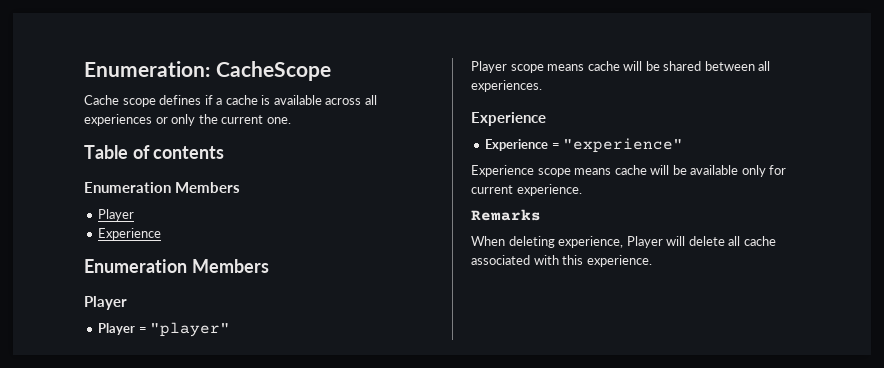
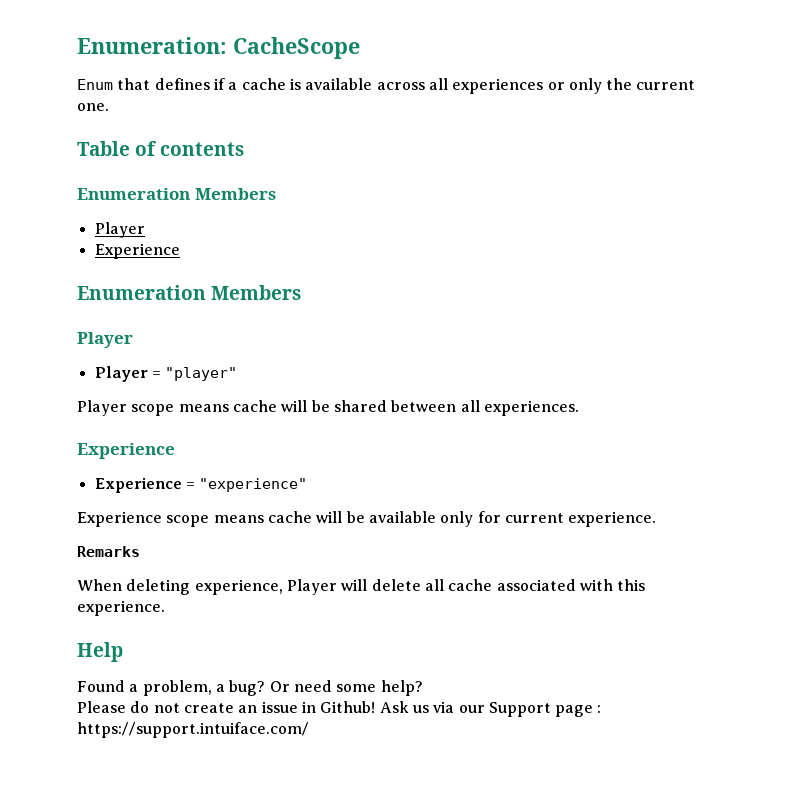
[84,95,156,107] Cache scope -> [77,78,151,90] Enum that
(652, 261) none -> [77,642,123,662] [77,680,423,696] [77,701,602,717] [77,722,309,738] // Help // Found a problem, a bug? Or need some help? // Please do not create an issue in Github! Ask us via our Support page : https://support.intuiface.com/

